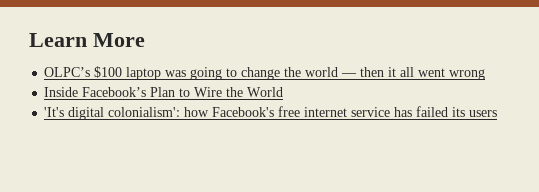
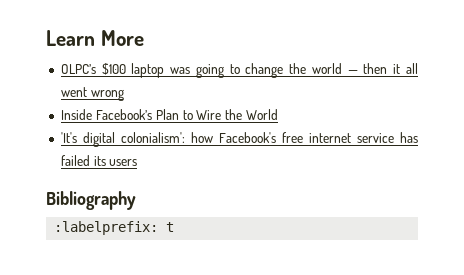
(498, 113) none -> [46,191,136,210] [54,221,175,235] // Bibliography // :labelprefix: t

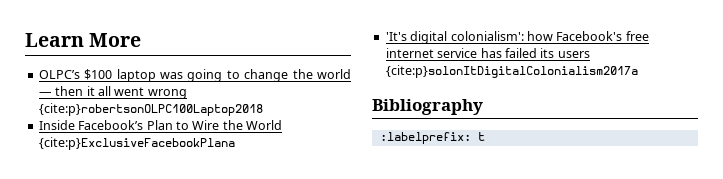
(124, 95) none -> [38,103,263,116] {cite:p}robertsonOLPC100Laptop2018
(278, 114) none -> [38,137,235,150] {cite:p}ExclusiveFacebookPlana
(138, 162) none -> [385,65,638,78] {cite:p}solonItDigitalColonialism2017a

